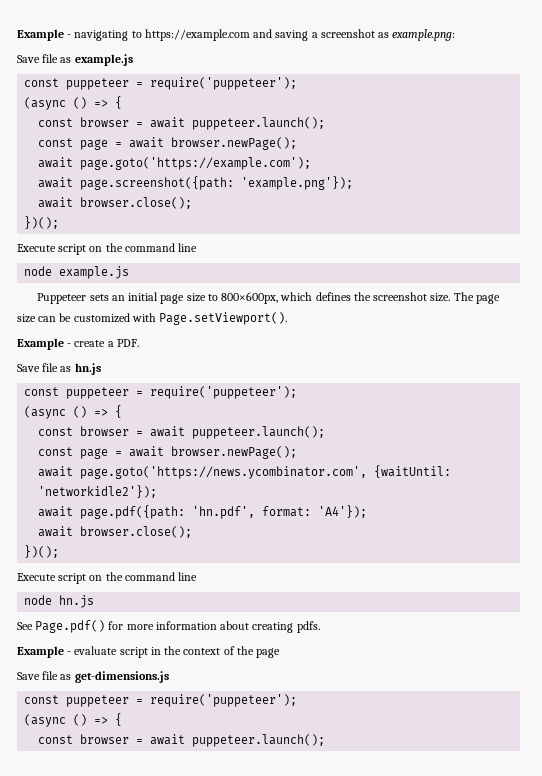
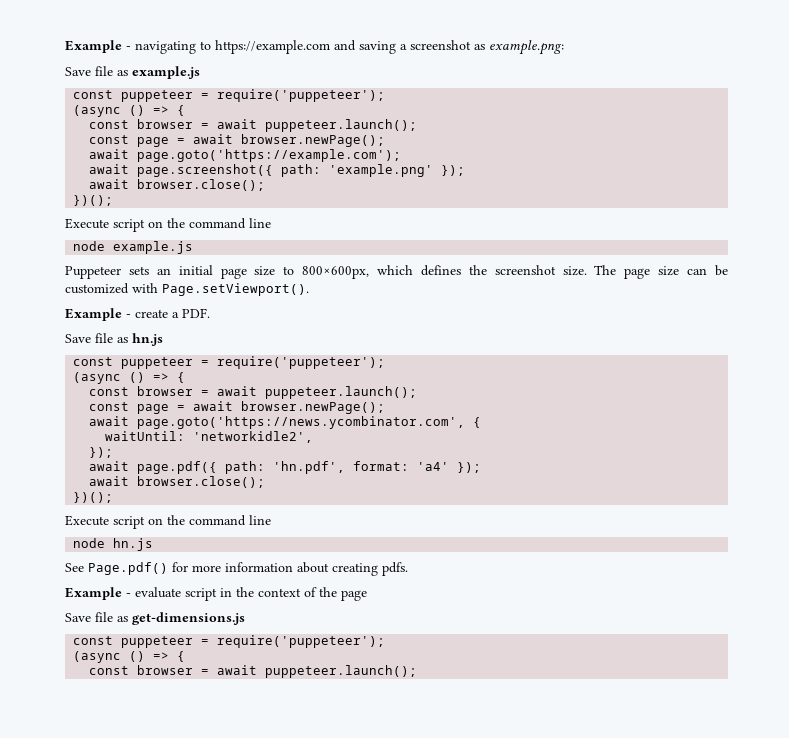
[80,176,354,190] page.screenshot({path: 'example.png'}); -> [137,164,466,177] page.screenshot({ path: 'example.png' });
[374,465,452,478] [38,485,158,498] [38,505,368,519] {waitUntil: 'networkidle2'}); // await page.pdf({path: 'hn.pdf', format: 'A4'}); -> [473,417,482,428] [105,431,314,443] [89,447,114,458] [89,461,482,474] { // waitUntil: 'networkidle2', // }); // await page.pdf({ path: 'hn.pdf', format: 'a4' });

